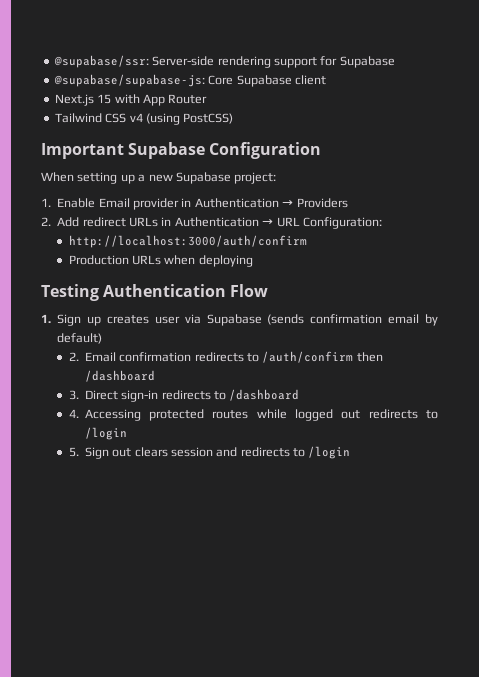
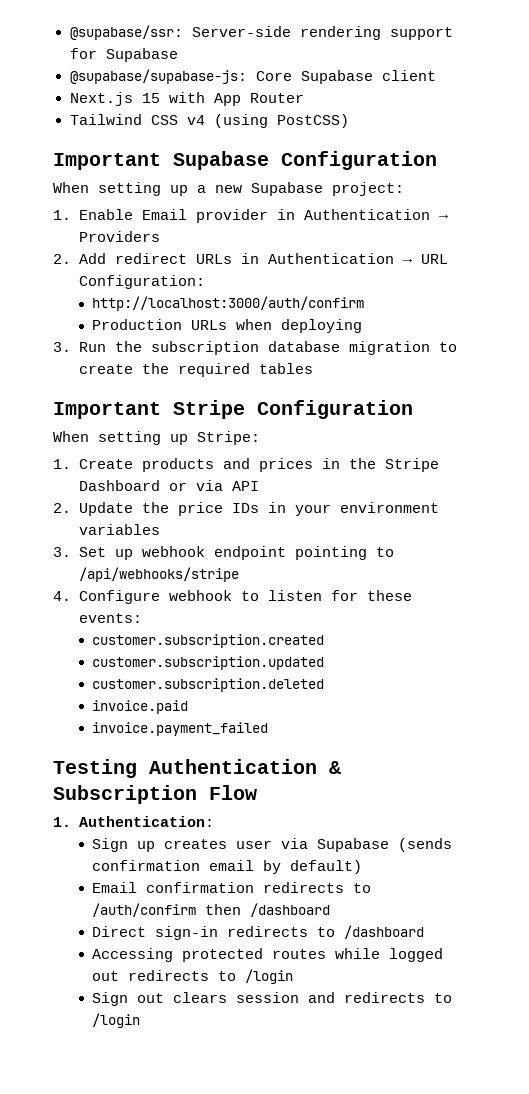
(253, 261) none -> [53,341,457,355] [78,363,313,377] [53,400,413,419] [53,431,260,445] [53,458,439,472] [78,480,259,491] [53,502,439,516] [78,524,160,535] [53,546,394,560] [78,567,239,582] [53,590,412,604] [78,613,142,623] [92,634,325,648] [92,656,325,670] [92,678,325,692] [92,700,189,714] [92,722,269,736] // 3. Run the subscription database migration to create the required tables // Important Stripe Configuration // When setting up Stripe: // 1. Create products and prices in the Stripe Dashboard or via API // 2. Update the price IDs in your environment variables // 3. Set up webhook endpoint pointing to /api/webhooks/stripe // 4. Configure webhook to listen for these events: // customer.subscription.created // customer.subscription.updated // customer.subscription.deleted // invoice.paid // invoice.payment_failed
(227, 290) none -> [329,761,341,774] [53,785,197,804] & Subscription
(51, 318) none -> [78,816,214,827] Authentication: //
[68,352,79,361] 2. -> (363, 867) none
[68,390,79,400] 3. -> (331, 910) none
[68,409,79,418] 4. -> (425, 932) none
[68,447,79,457] 5. -> (294, 976) none

